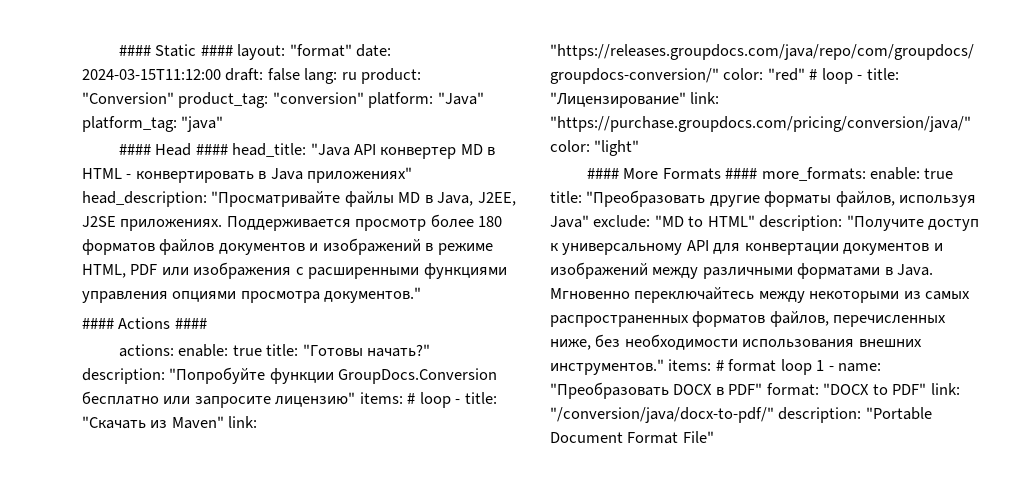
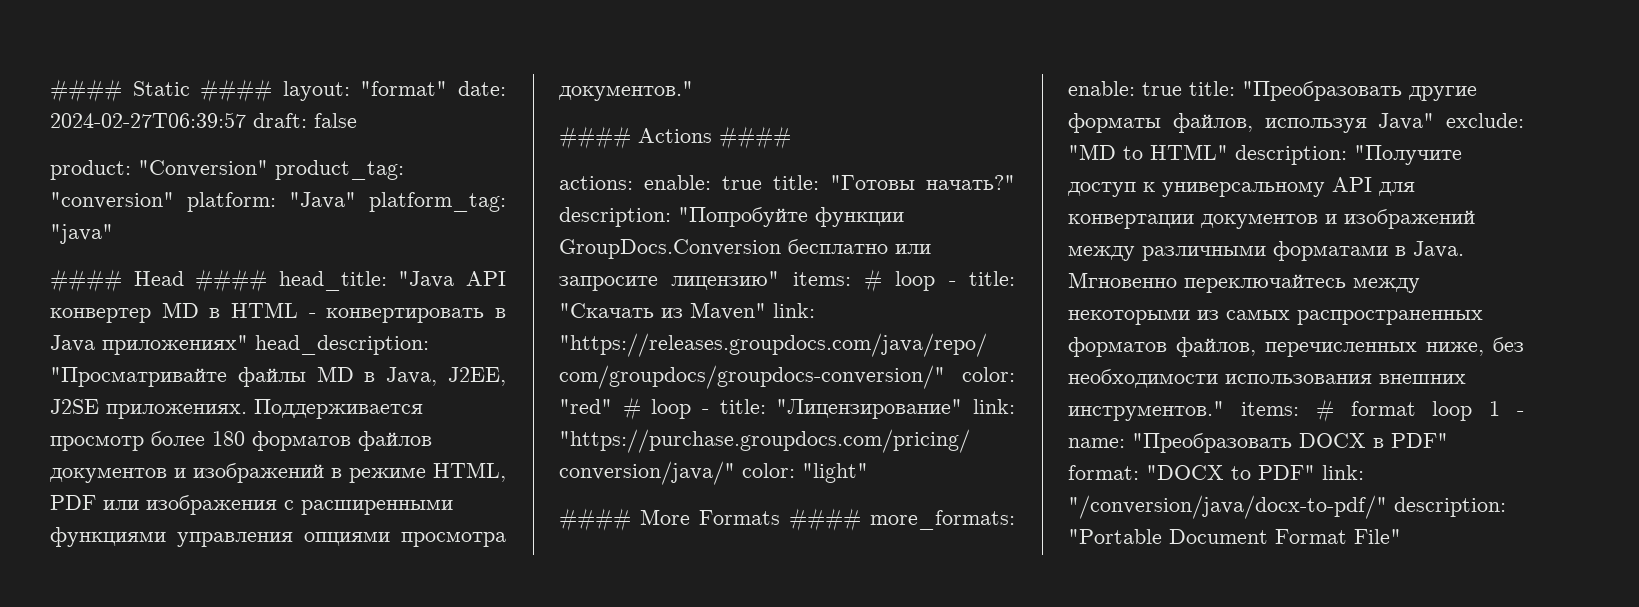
[82,69,221,80] 2024-03-15T11:12:00 -> [50,112,246,128] 2024-02-27T06:39:57
[304,68,357,84] lang: ru -> (357, 120) //

